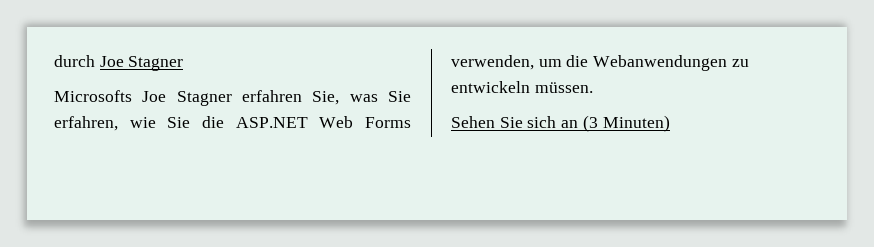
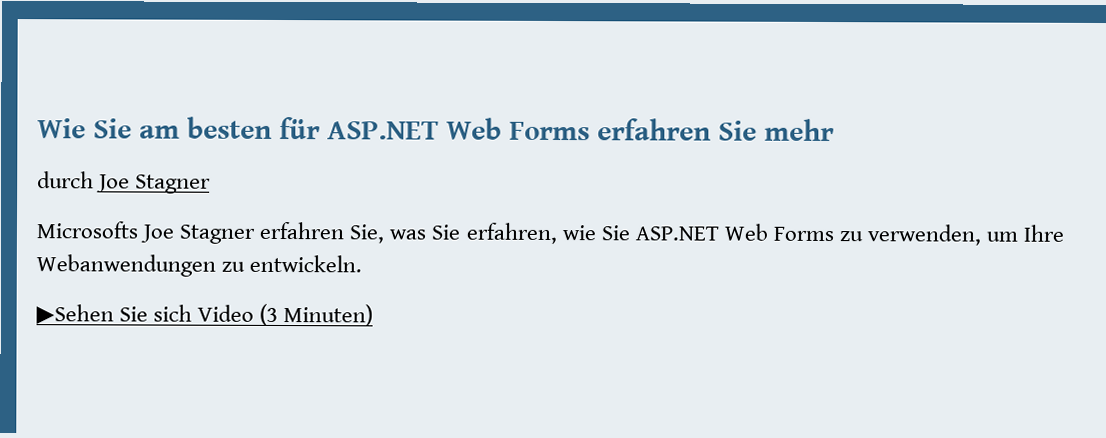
(54, 61) none -> [37,116,834,142] Wie Sie am besten für ASP.NET Web Forms erfahren Sie mehr //
[201,116,411,128] die ASP.NET Web Forms -> [634,223,863,242] ASP.NET Web Forms zu
[566,55,589,67] die -> [1023,224,1065,242] Ihre
[451,81,593,93] [451,116,495,128] entwickeln müssen. // Sehen -> [249,254,363,273] [36,304,114,325] entwickeln. // ▶Sehen
[561,120,579,128] an -> [197,304,255,322] Video

